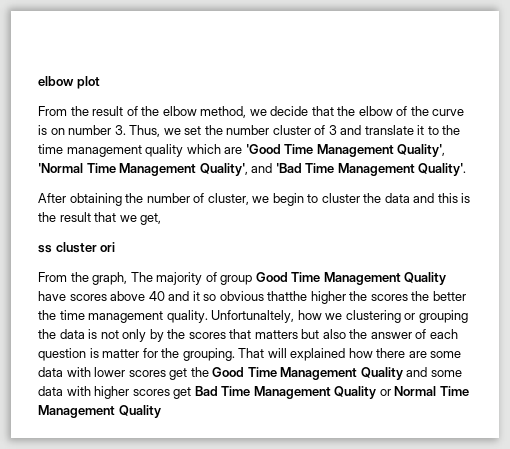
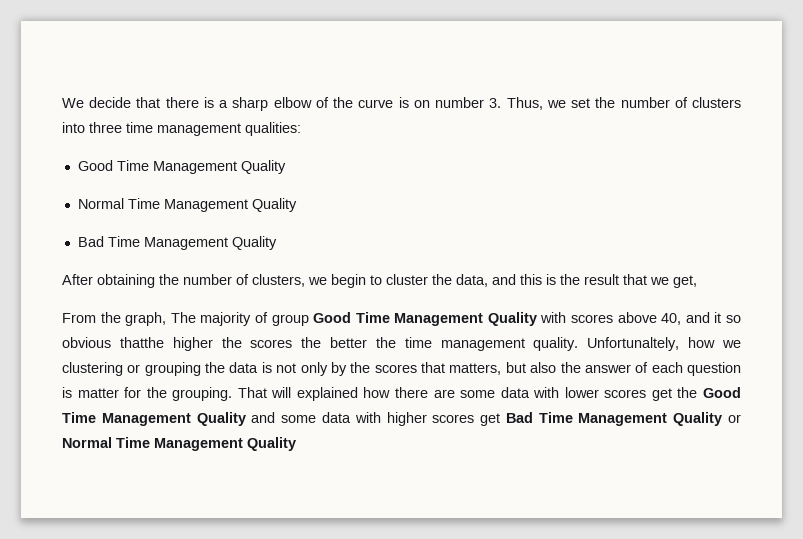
[38,76,100,89] [38,106,356,118] elbow plot // From the result of the elbow method, we decide that the -> [62,97,269,111] We decide that there is a sharp
[272,125,461,135] [38,144,446,157] [38,163,467,176] cluster of 3 and translate it to the time management quality which are 'Good Time Management Quality', 'Normal Time Management Quality', and 'Bad Time Management Quality'. -> [674,97,741,108] [62,122,301,136] [77,160,286,174] [77,198,297,212] [77,236,277,250] of clusters into three time management qualities: // Good Time Management Quality // Normal Time Management Quality // Bad Time Management Quality
[207,193,249,205] cluster, -> [252,274,305,287] clusters,
[384,193,410,203] data -> [456,274,488,287] data,
[38,242,116,253] // ss cluster ori -> (697, 281) none
[38,291,66,301] have -> [540,312,567,323] with
[148,291,165,301] 40 -> [661,313,682,325] 40,
[254,330,298,339] matters -> [449,363,502,375] matters,

